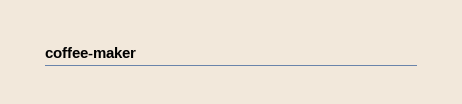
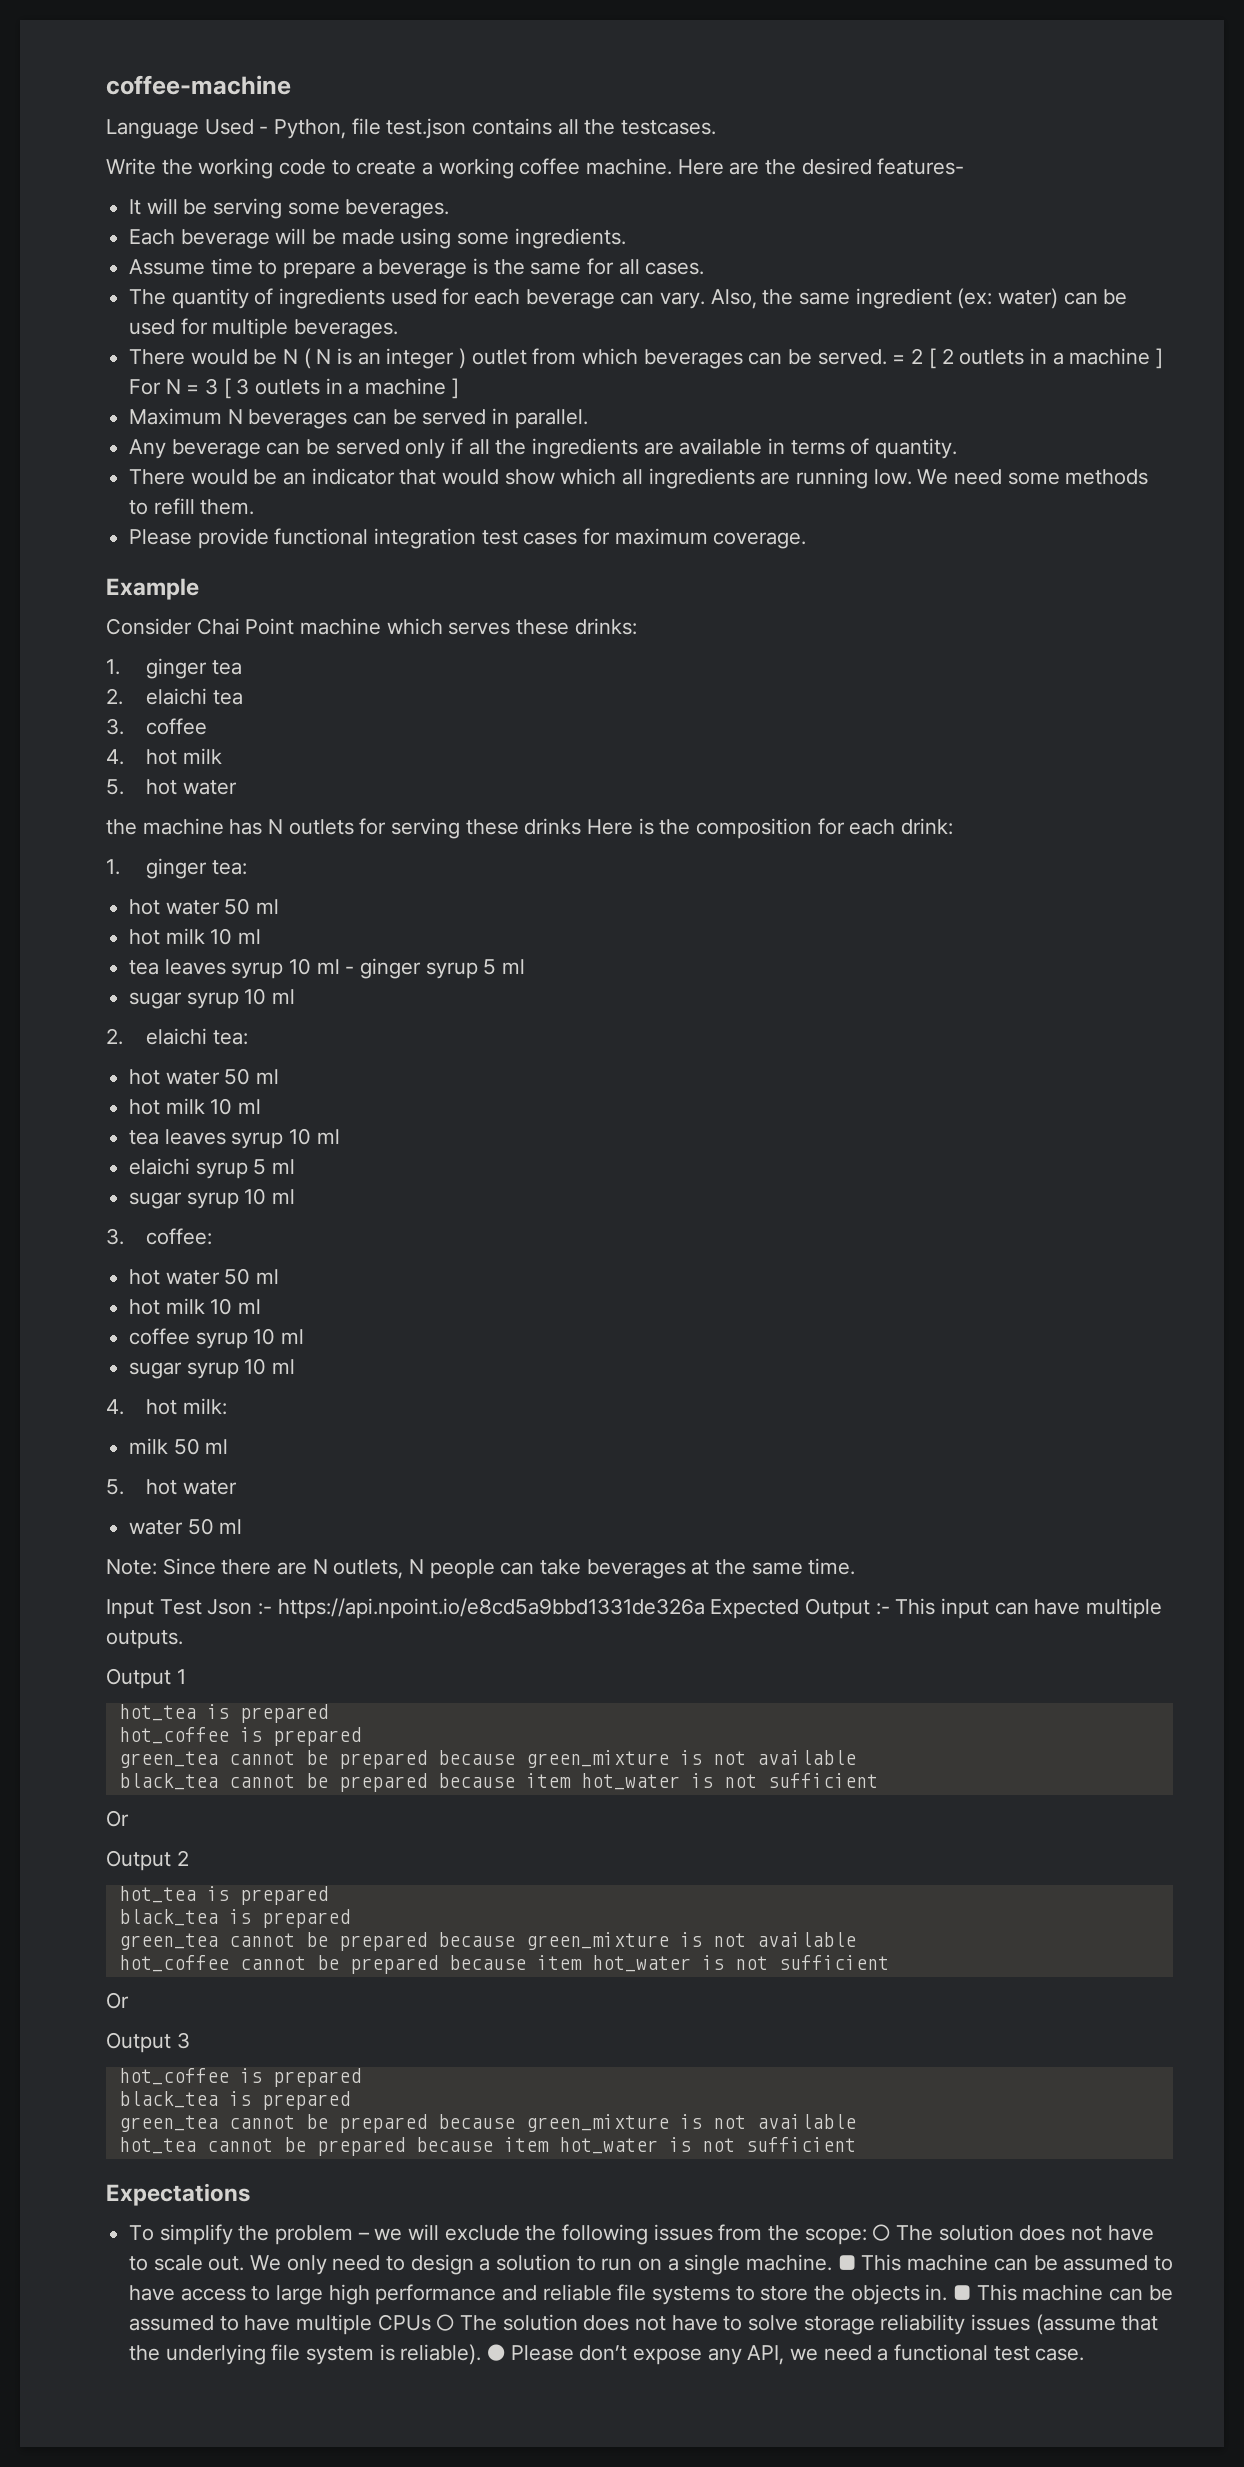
[45,47,136,58] coffee-maker -> [106,75,291,95] [106,118,717,139] [106,158,965,179] [129,198,450,219] [129,228,626,249] [129,258,705,279] [129,288,1128,309] [129,318,399,339] [129,348,1163,369] [129,378,459,399] [129,408,588,429] [129,438,958,459] [129,468,1149,489] [129,498,255,515] [129,528,807,549] [106,578,199,600] [106,618,637,635] [106,658,242,679] [106,688,243,705] [106,718,208,735] [106,748,222,765] [106,779,237,795] [106,818,954,839] [106,858,247,879] [129,898,280,915] [129,928,262,945] [129,958,526,979] [129,988,296,1009] [106,1028,248,1045] [129,1068,280,1085] [129,1098,262,1115] [129,1128,340,1149] [129,1158,296,1179] [129,1188,296,1209] [106,1228,213,1245] [129,1268,280,1285] [129,1298,262,1315] [129,1328,305,1349] [129,1358,296,1379] [106,1398,227,1415] [129,1438,229,1455] [106,1479,237,1495] [129,1518,243,1535] [106,1558,856,1579] [106,1598,1163,1619] [106,1630,183,1649] [106,1668,186,1689] [118,1704,328,1723] [118,1727,361,1746] [118,1750,856,1769] [118,1773,878,1792] [106,1810,129,1827] [106,1850,189,1871] [118,1886,328,1905] [118,1909,350,1928] [118,1932,856,1951] [118,1955,889,1974] [106,1992,129,2009] [106,2032,190,2053] [118,2068,361,2087] [118,2091,350,2110] [118,2114,856,2133] [118,2137,856,2156] [106,2183,250,2206] [129,2224,1154,2245] [129,2254,1173,2275] [129,2284,1173,2305] [129,2314,1159,2335] [129,2344,1085,2365] coffee-machine // Language Used - Python, file test.json contains all the testcases. // Write the working code to create a working coffee machine. Here are the desired features- // It will be serving some beverages. // Each beverage will be made using some ingredients. // Assume time to prepare a beverage is the same for all cases. // The quantity of ingredients used for each beverage can vary. Also, the same ingredient (ex: water) can be used for multiple beverages. // There would be N ( N is an integer ) outlet from which beverages can be served. = 2 [ 2 outlets in a machine ] For N = 3 [ 3 outlets in a machine ] // Maximum N beverages can be served in parallel. // Any beverage can be served only if all the ingredients are available in terms of quantity. // There would be an indicator that would show which all ingredients are running low. We need some methods to refill them. // Please provide functional integration test cases for maximum coverage. // Example // Consider Chai Point machine which serves these drinks: // 1. ginger tea // 2. elaichi tea // 3. coffee // 4. hot milk // 5. hot water // the machine has N outlets for serving these drinks Here is the composition for each drink: // 1. ginger tea: // hot water 50 ml // hot milk 10 ml // tea leaves syrup 10 ml - ginger syrup 5 ml // sugar syrup 10 ml // 2. elaichi tea: // hot water 50 ml // hot milk 10 ml // tea leaves syrup 10 ml // elaichi syrup 5 ml // sugar syrup 10 ml // 3. coffee: // hot water 50 ml // hot milk 10 ml // coffee syrup 10 ml // sugar syrup 10 ml // 4. hot milk: // milk 50 ml // 5. hot water // water 50 ml // Note: Since there are N outlets, N people can take beverages at the same time. // Input Test Json :- https://api.npoint.io/e8cd5a9bbd1331de326a Expected Output :- This input can have multiple outputs. // Output 1 // hot_tea is prepared // hot_coffee is prepared // green_tea cannot be prepared because green_mixture is not available // black_tea cannot be prepared because item hot_water is not sufficient // Or // Output 2 // hot_tea is prepared // black_tea is prepared // green_tea cannot be prepared because green_mixture is not available // hot_coffee cannot be prepared because item hot_water is not sufficient // Or // Output 3 // hot_coffee is prepared // black_tea is prepared // green_tea cannot be prepared because green_mixture is not available // hot_tea cannot be prepared because item hot_water is not sufficient // Expectations // To simplify the problem – we will exclude the following issues from the scope: ○ The solution does not have to scale out. We only need to design a solution to run on a single machine. ■ This machine can be assumed to have access to large high performance and reliable file systems to store the objects in. ■ This machine can be assumed to have multiple CPUs ○ The solution does not have to solve storage reliability issues (assume that the underlying file system is reliable). ● Please don’t expose any API, we need a functional test case.

